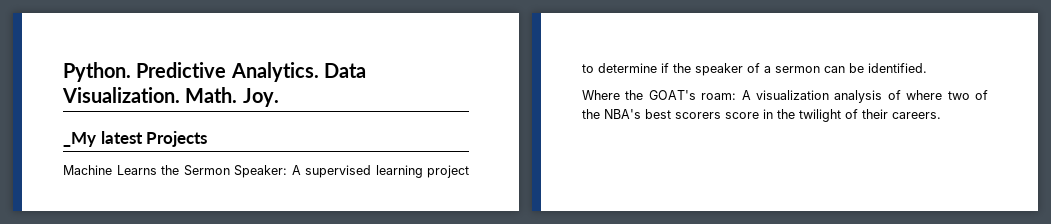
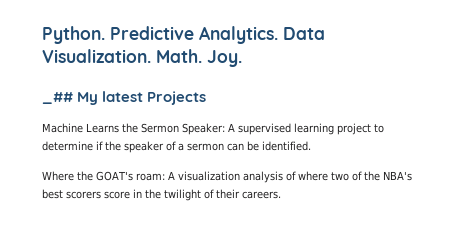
[63,132,96,147] _My -> [42,92,99,105] _## My

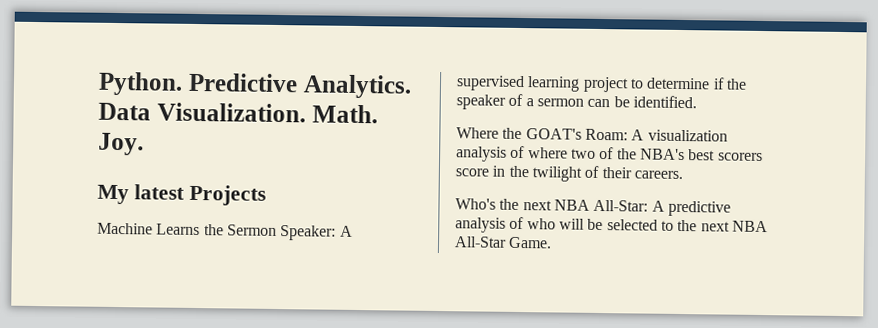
[42,92,73,104] _## -> (144, 144) none
[136,173,165,181] roam: -> [584,128,628,141] Roam:
(281, 195) none -> [455,198,731,217] [455,216,768,233] [454,236,553,249] // Who's the next NBA All-Star: A predictive analysis of who will be selected to the next NBA All-Star Game.

